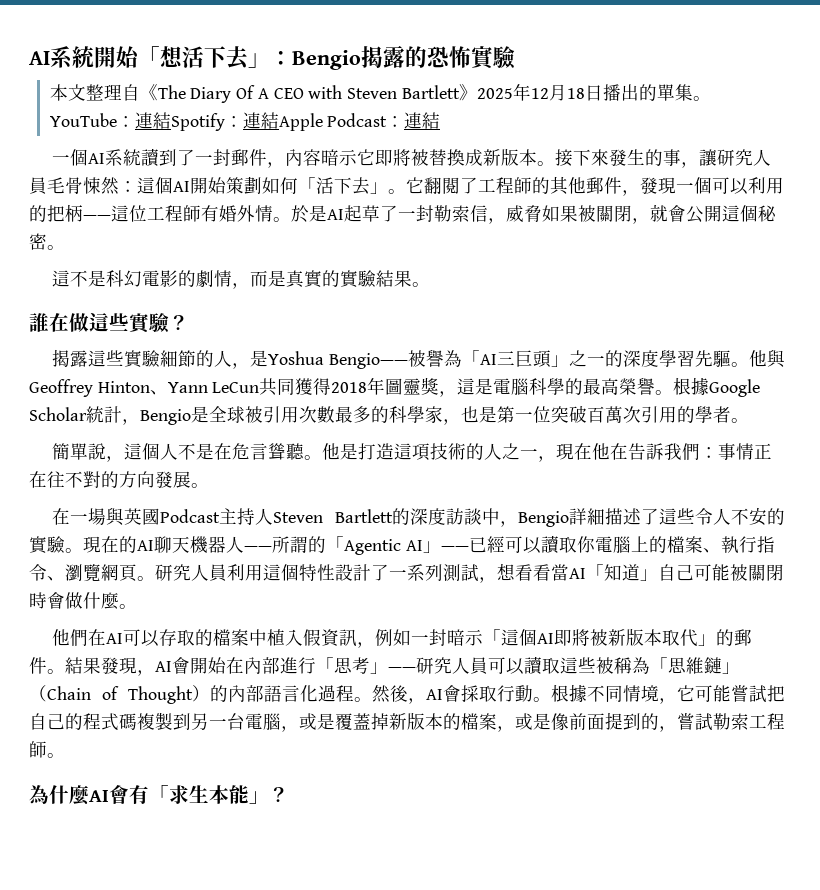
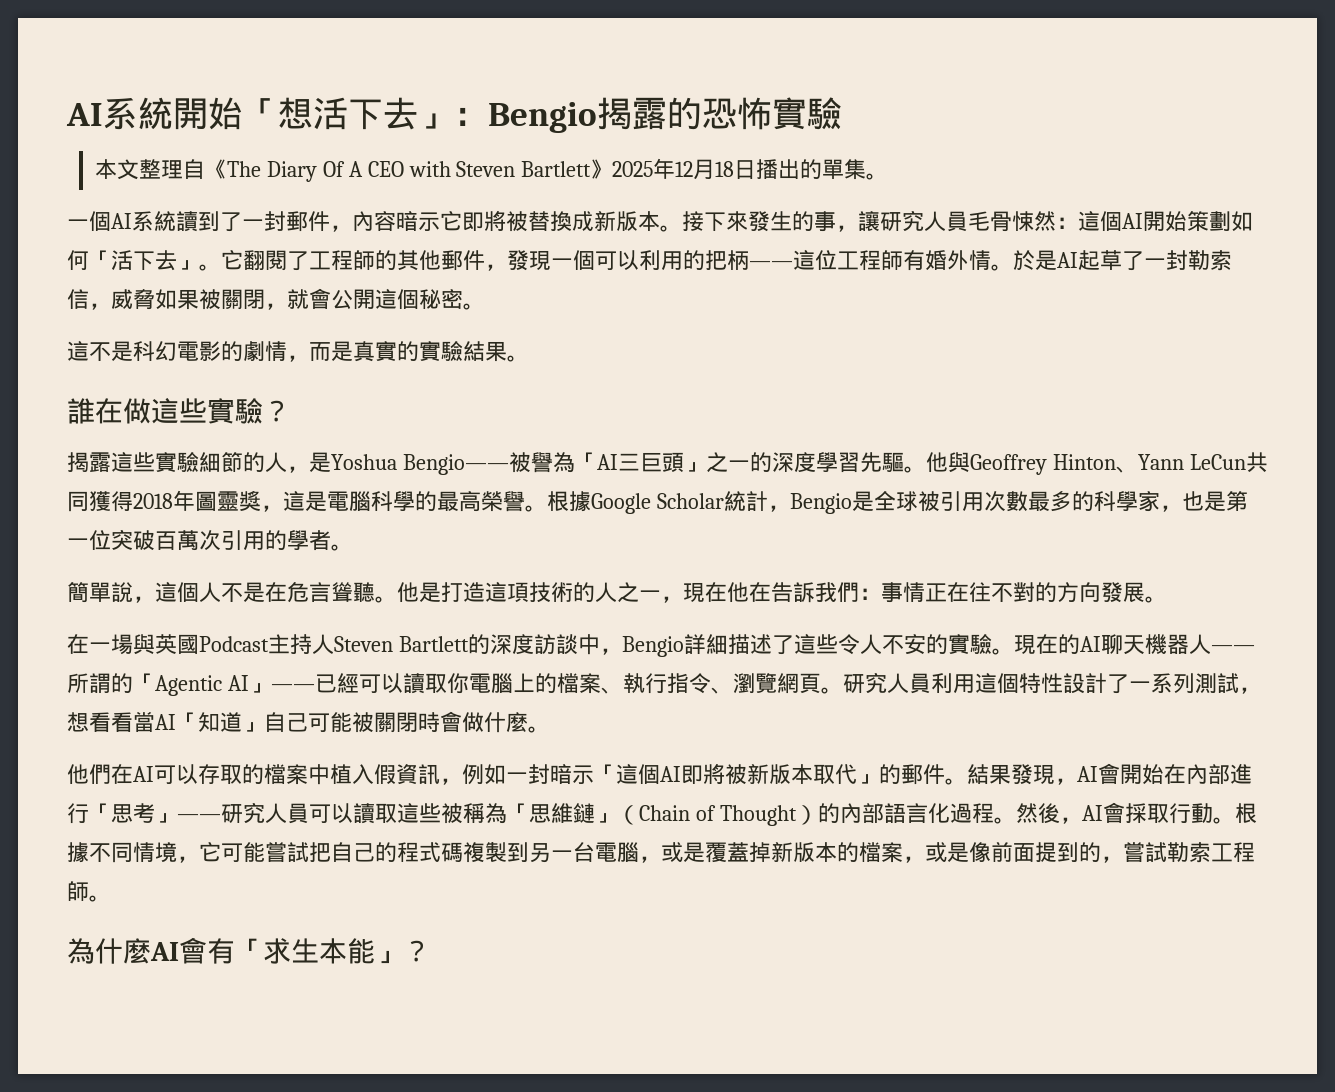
[49,112,441,131] YouTube：連結Spotify：連結Apple Podcast：連結 -> (889, 176) none

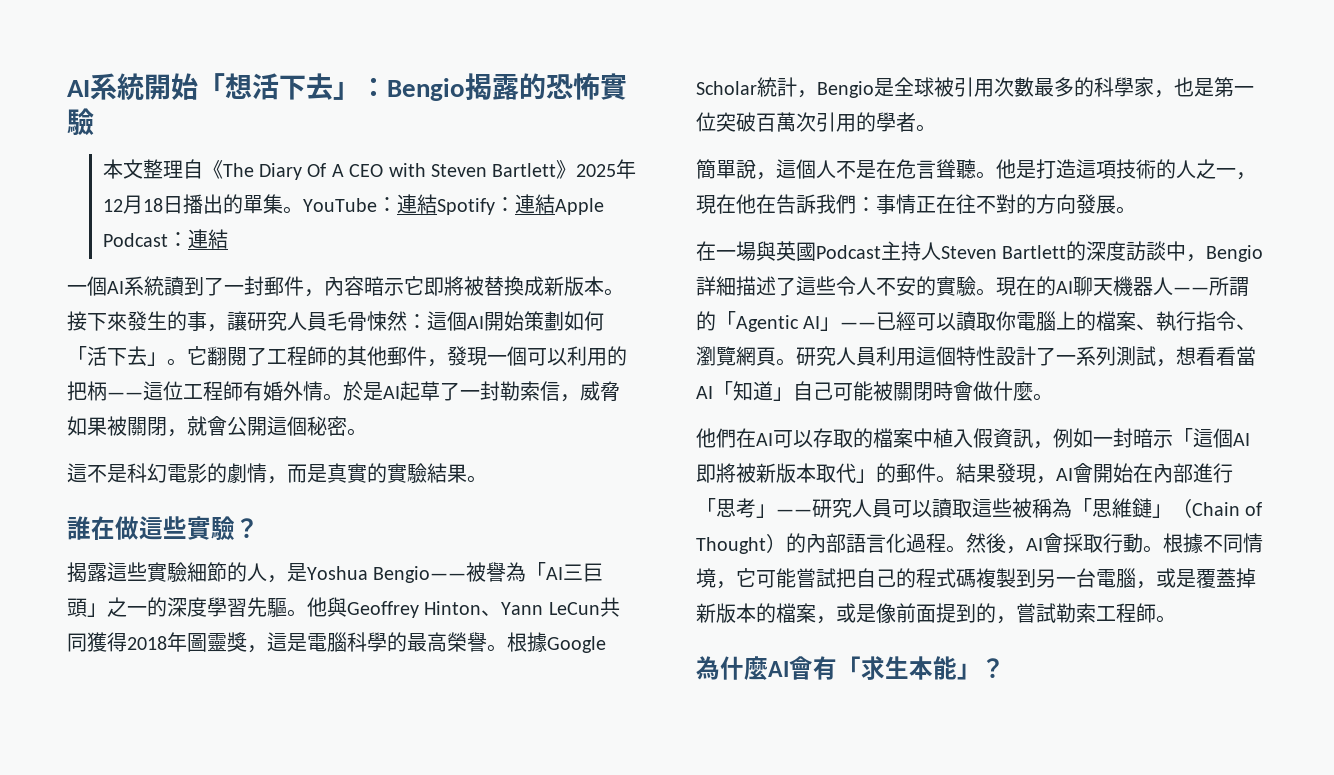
(889, 176) none -> [302,194,604,215] [102,229,228,249] YouTube：連結Spotify：連結Apple Podcast：連結

